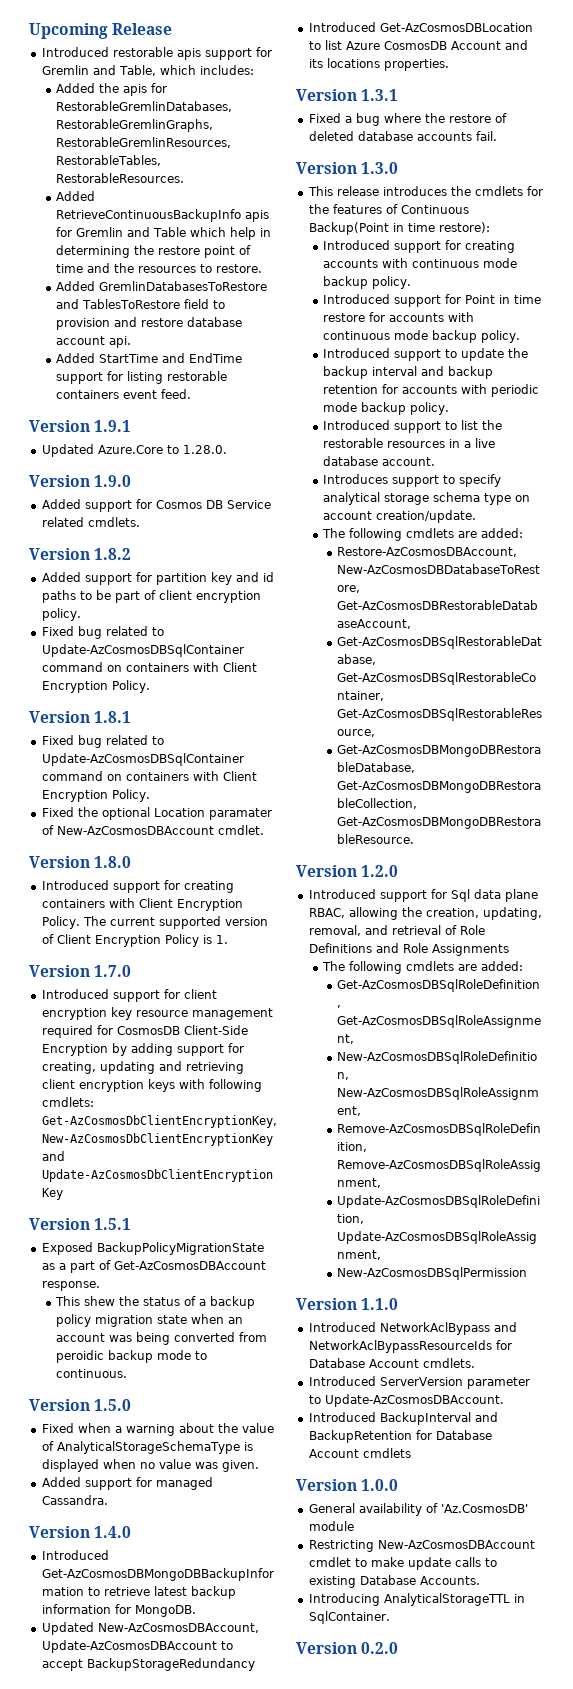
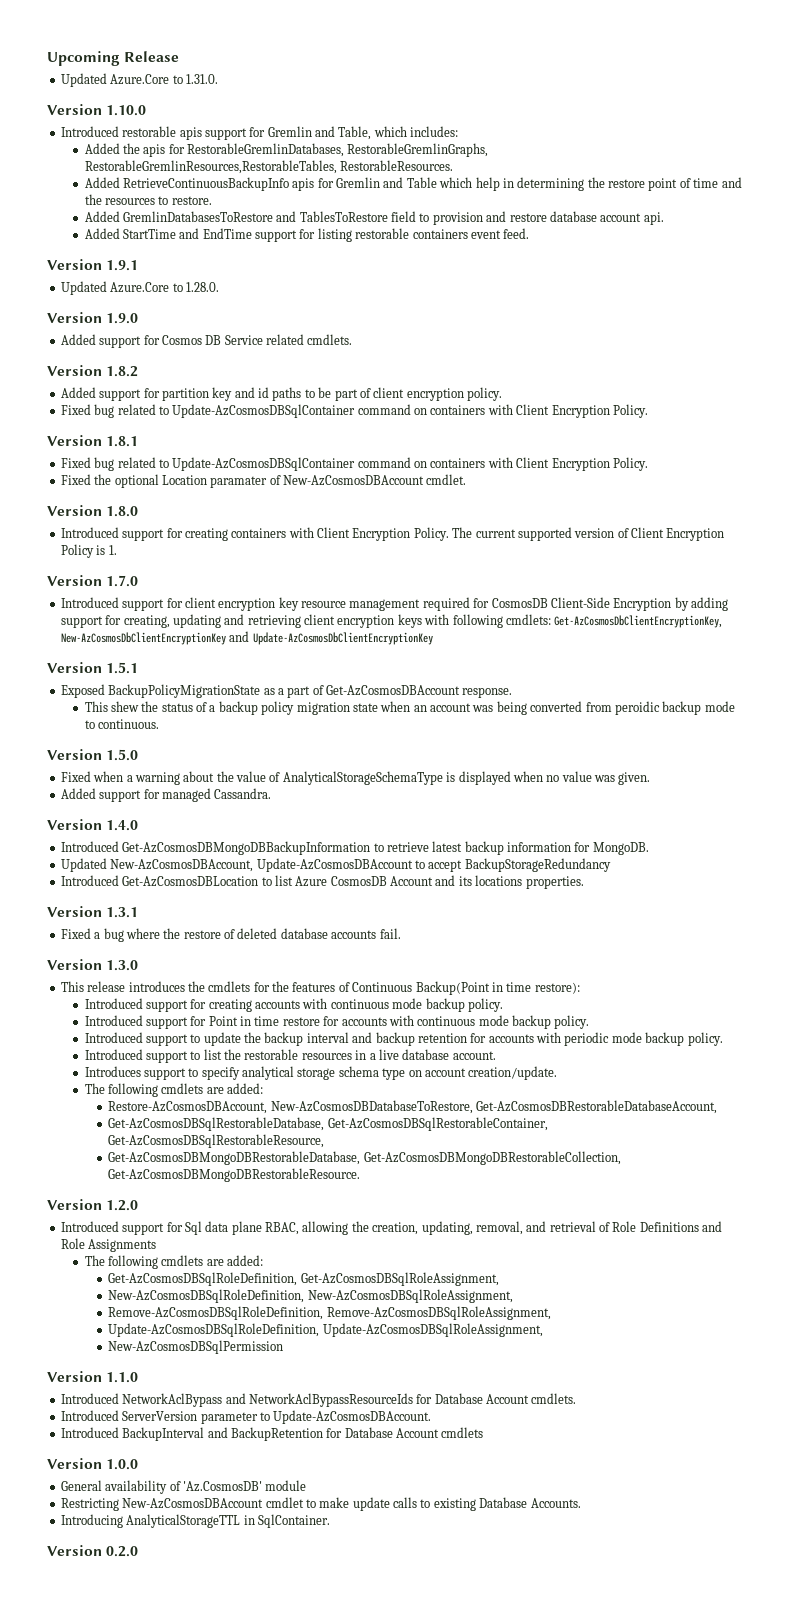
(173, 29) none -> [60,73,218,87] [47,104,147,116] // Updated Azure.Core to 1.31.0. // Version 1.10.0

